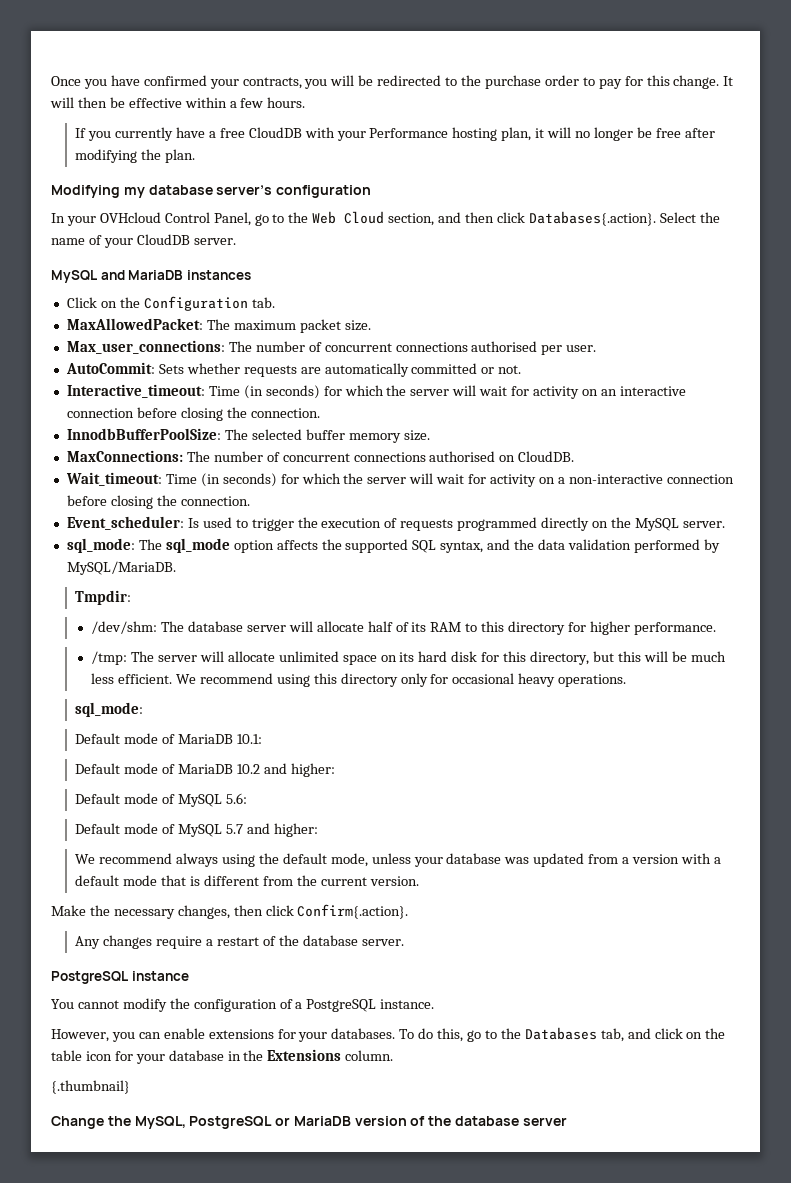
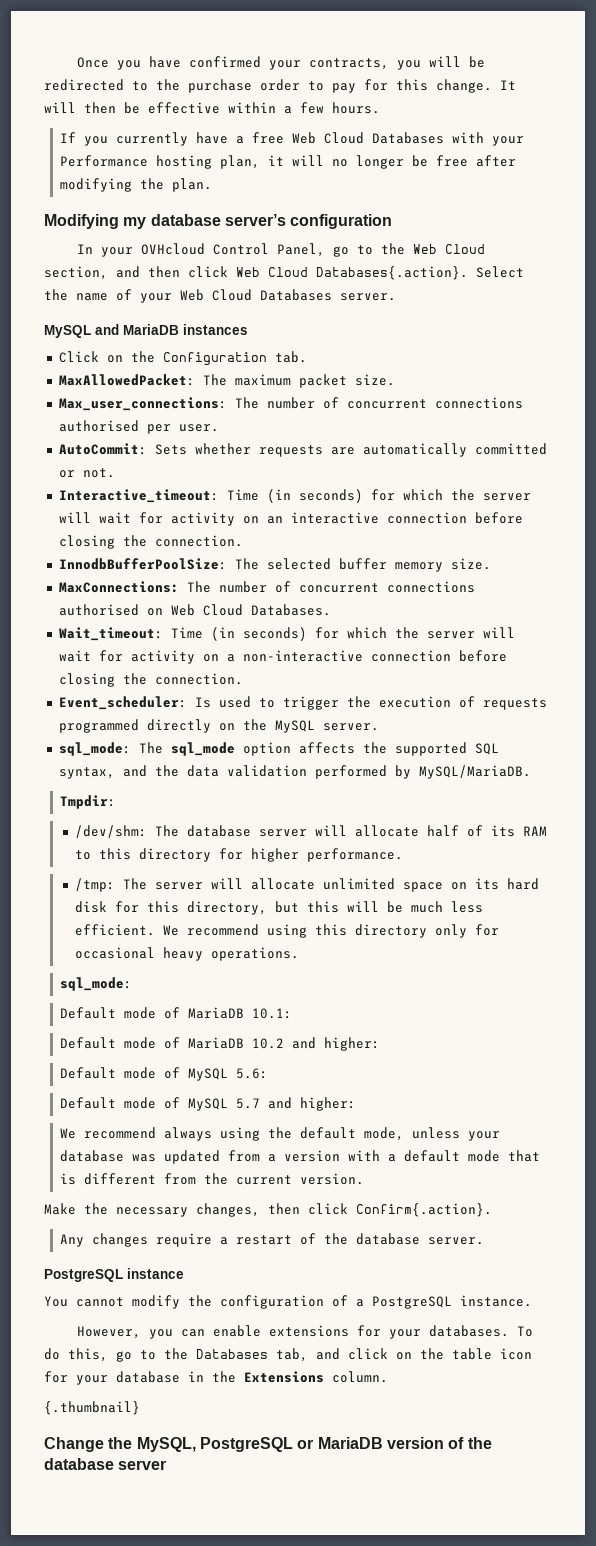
[248,127,302,138] CloudDB -> [291,132,444,144] Web Cloud Databases
(525, 217) none -> [236,267,308,277] Web Cloud
[136,234,190,245] CloudDB -> [180,289,332,301] Web Cloud Databases
[518,451,575,462] CloudDB. -> [170,604,331,616] Web Cloud Databases.

